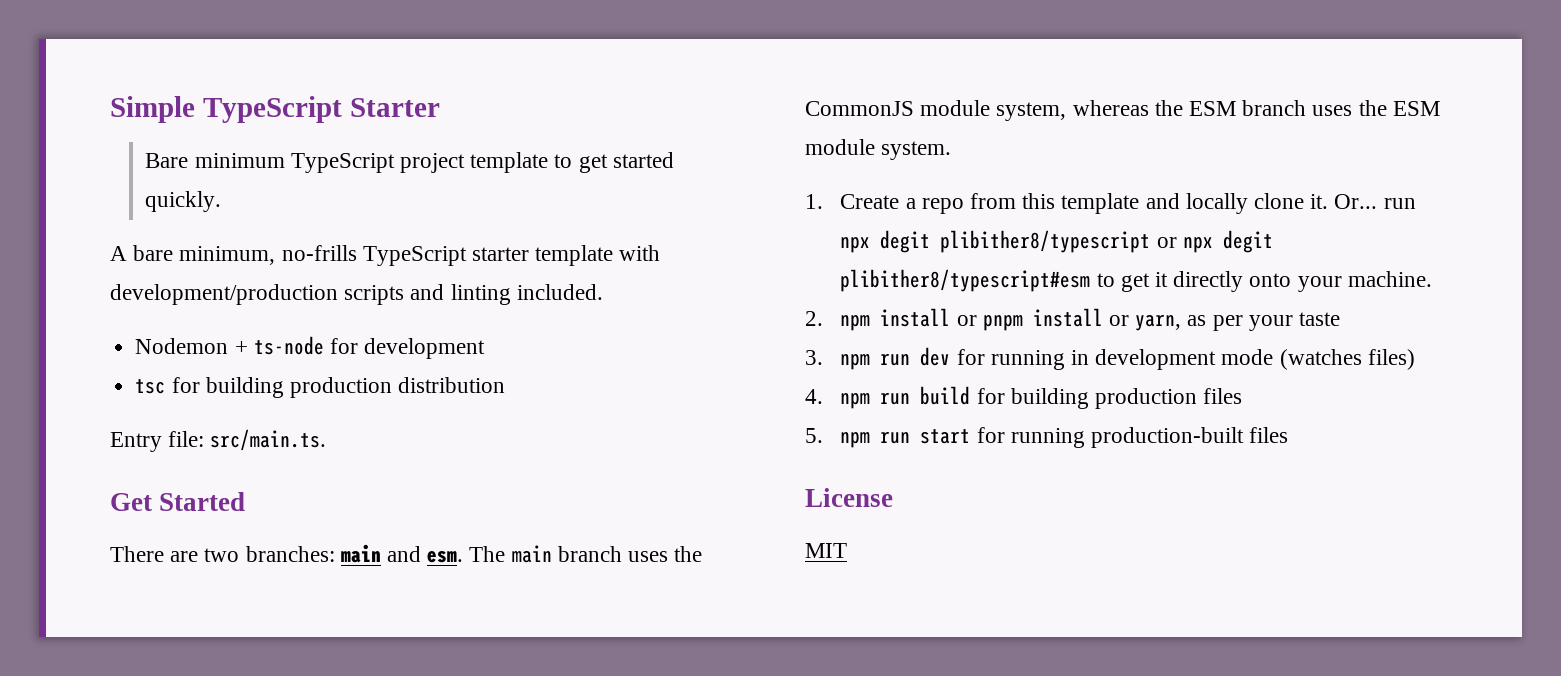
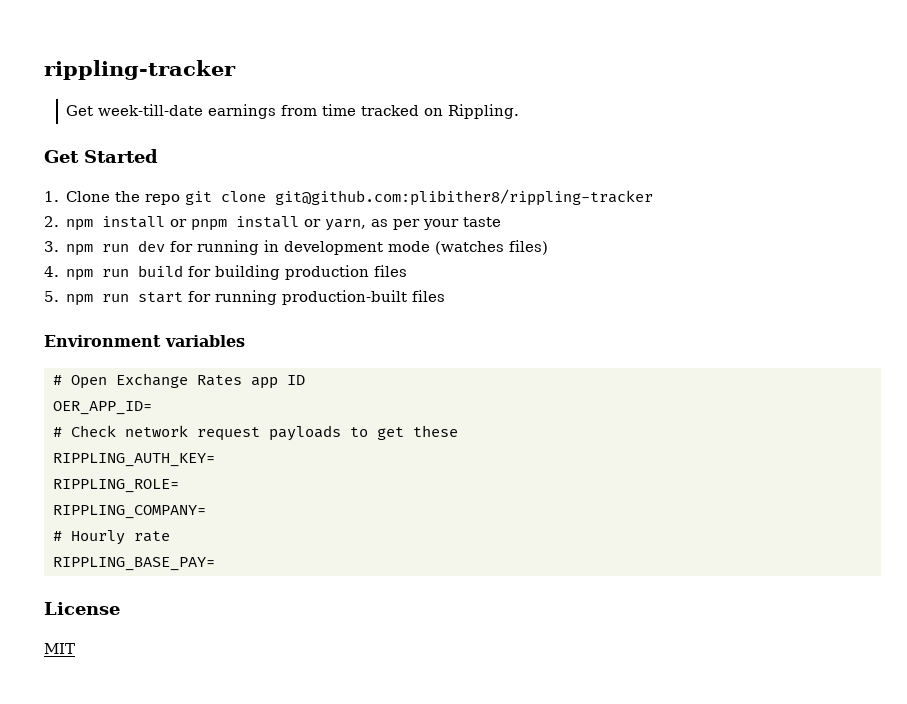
[110,96,440,123] [145,152,674,173] [145,191,222,212] [110,245,661,266] [110,284,603,305] [135,336,486,359] [135,377,506,398] [110,429,327,452] [110,492,246,511] [110,544,703,563] [805,100,1440,121] [805,139,952,160] [805,193,1416,214] [840,230,1273,253] [840,269,1432,292] Simple TypeScript Starter // Bare minimum TypeScript project template to get started quickly. // A bare minimum, no-frills TypeScript starter template with development/production scripts and linting included. // Nodemon + ts-node for development // tsc for building production distribution // Entry file: src/main.ts. // Get Started // There are two branches: main and esm. The main branch uses the CommonJS module system, whereas the ESM branch uses the ESM module system. // 1. Create a repo from this template and locally clone it. Or... run npx degit plibither8/typescript or npx degit plibither8/typescript#esm to get it directly onto your machine. -> [44,60,236,80] [65,104,519,119] [44,149,158,163] [44,189,654,206] rippling-tracker // Get week-till-date earnings from time tracked on Rippling. // Get Started // 1. Clone the repo git clone git@github.com:plibither8/rippling-tracker
(1289, 435) none -> [44,335,245,347] [52,373,305,389] [52,401,152,415] [52,425,458,441] [52,453,215,467] [52,479,179,493] [52,505,206,519] [52,530,170,545] [52,557,215,571] // Environment variables // # Open Exchange Rates app ID // OER_APP_ID= // # Check network request payloads to get these // RIPPLING_AUTH_KEY= // RIPPLING_ROLE= // RIPPLING_COMPANY= // # Hourly rate // RIPPLING_BASE_PAY=

